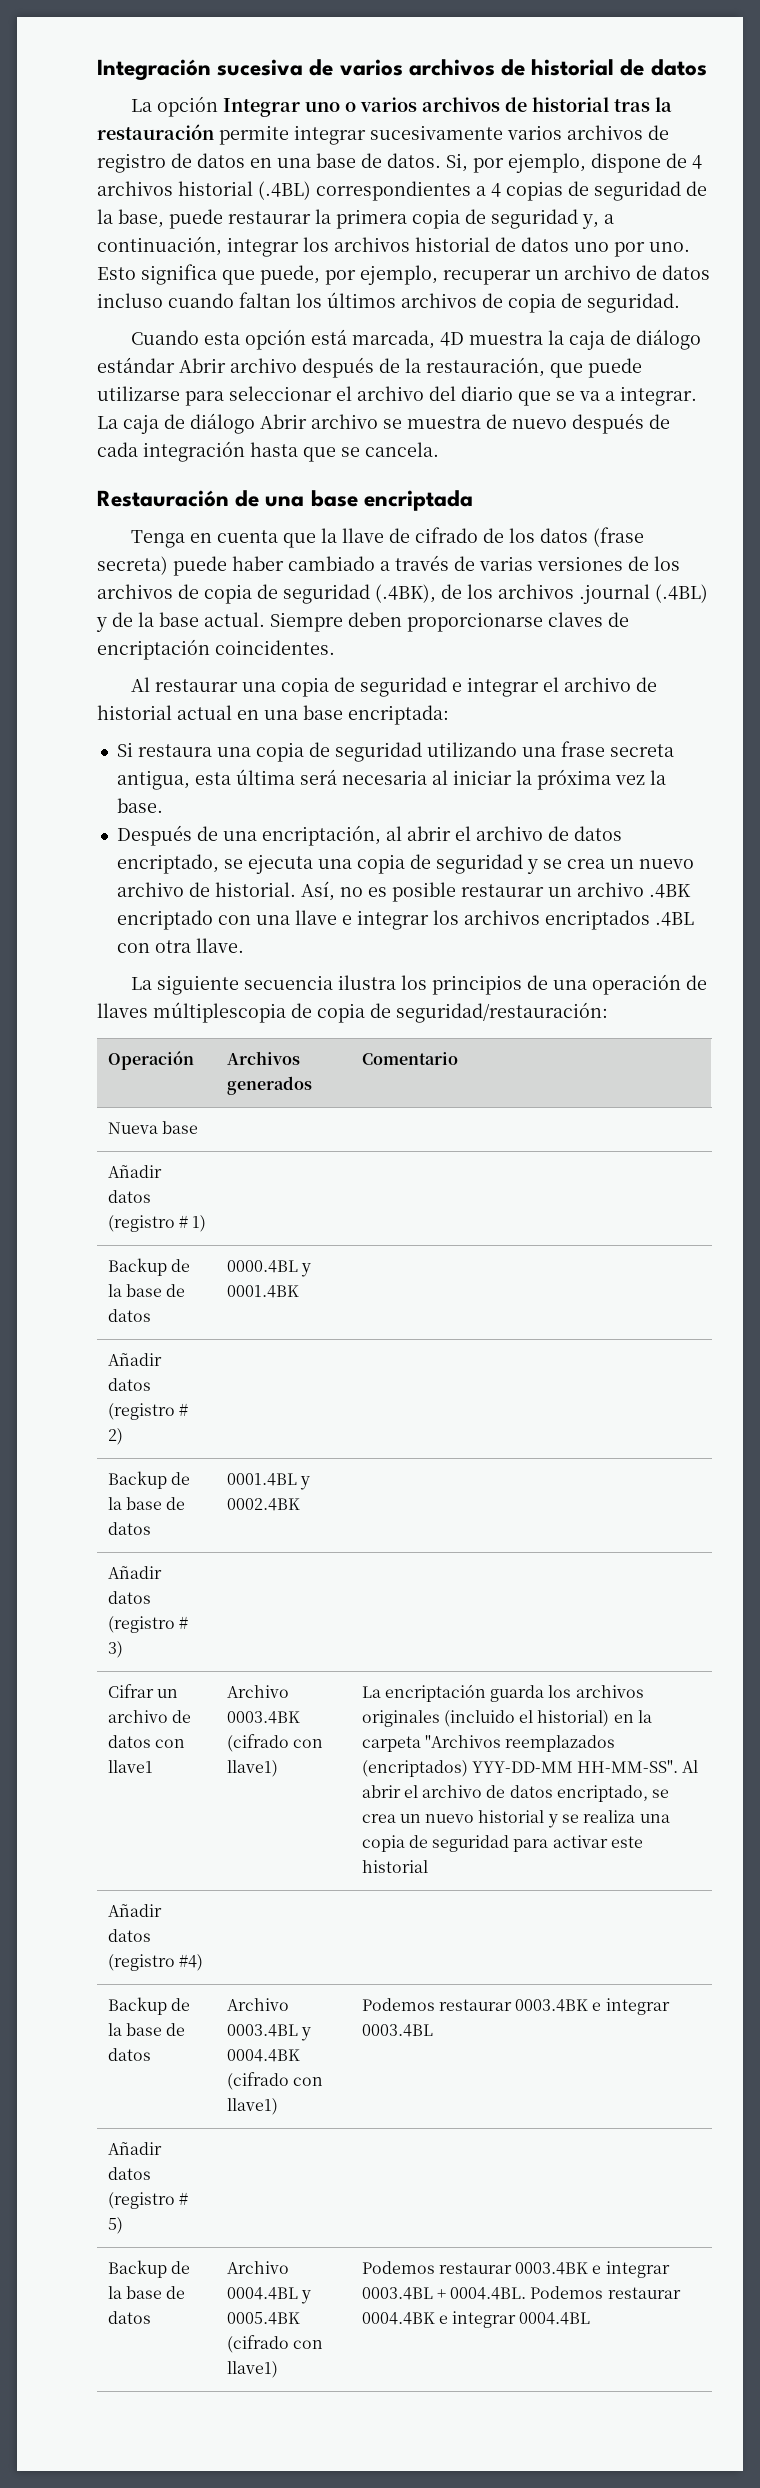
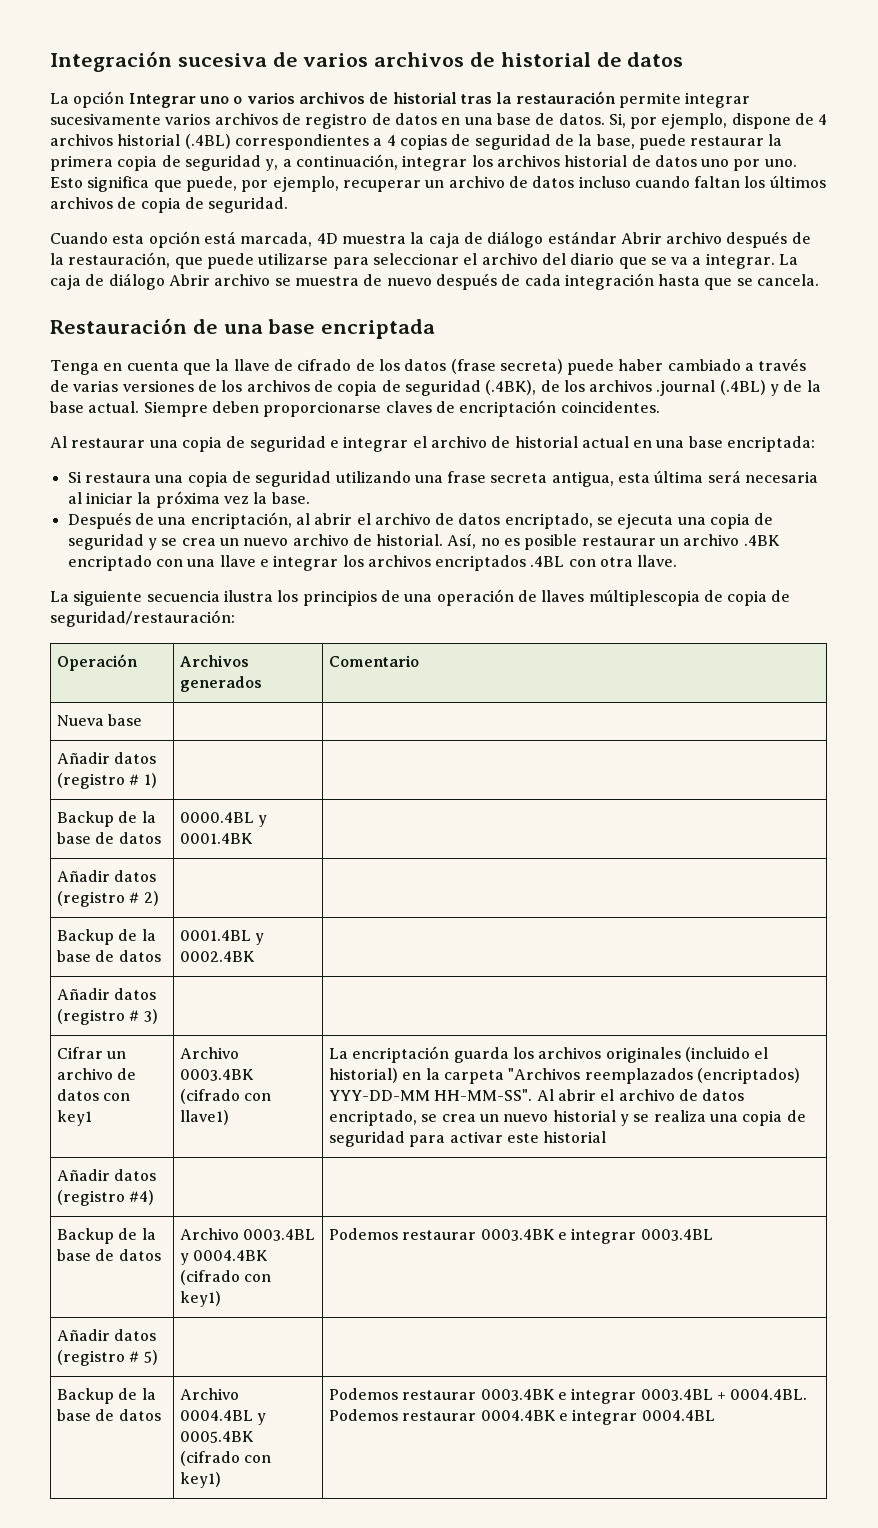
[107,1760,153,1773] llave1 -> [57,1110,93,1126] key1
[226,2098,278,2115] llave1) -> [180,1291,222,1307] key1)
[226,2361,278,2378] llave1) -> [180,1472,222,1488] key1)

